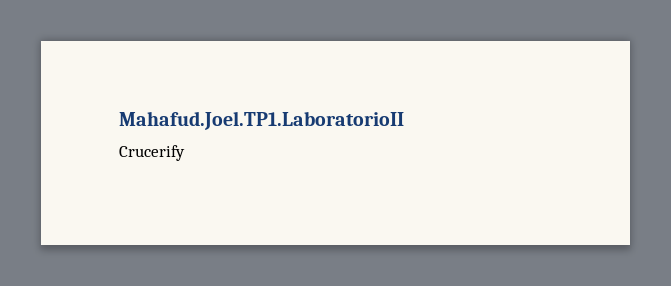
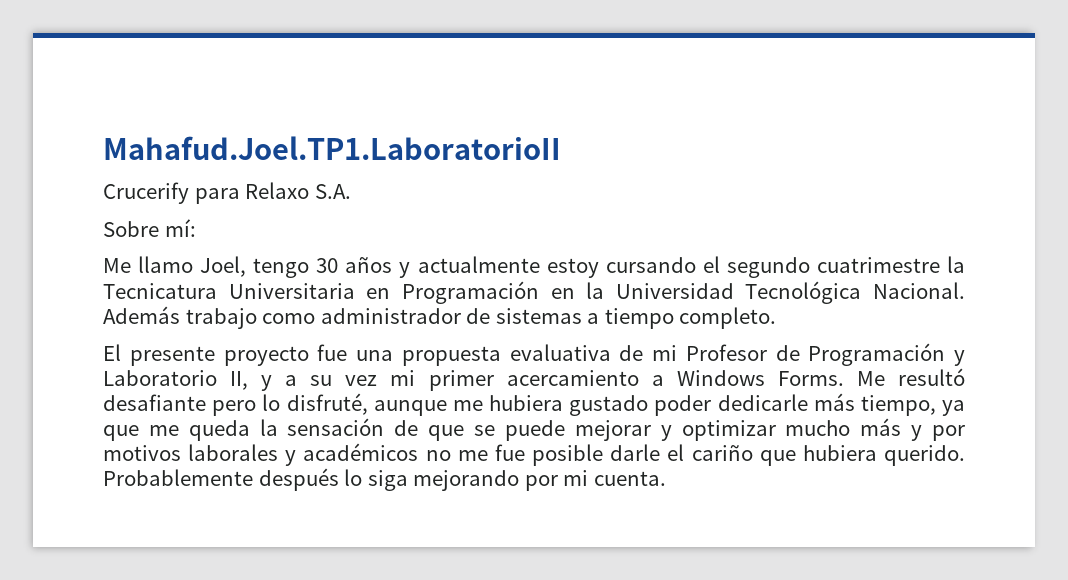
(185, 153) none -> [194,182,351,204] [103,219,196,237] [103,256,966,278] [103,281,965,304] [103,306,777,329] [103,343,965,366] [103,368,966,391] [103,393,965,416] [103,418,966,441] [103,443,965,466] [103,468,666,491] para Relaxo S.A. // Sobre mí: // Me llamo Joel, tengo 30 años y actualmente estoy cursando el segundo cuatrimestre la Tecnicatura Universitaria en Programación en la Universidad Tecnológica Nacional. Además trabajo como administrador de sistemas a tiempo completo. // El presente proyecto fue una propuesta evaluativa de mi Profesor de Programación y Laboratorio II, y a su vez mi primer acercamiento a Windows Forms. Me resultó desafiante pero lo disfruté, aunque me hubiera gustado poder dedicarle más tiempo, ya que me queda la sensación de que se puede mejorar y optimizar mucho más y por motivos laborales y académicos no me fue posible darle el cariño que hubiera querido. Probablemente después lo siga mejorando por mi cuenta.

